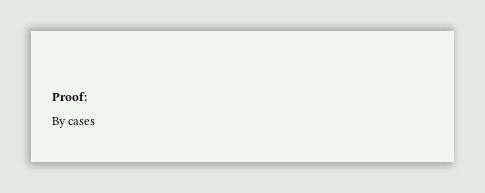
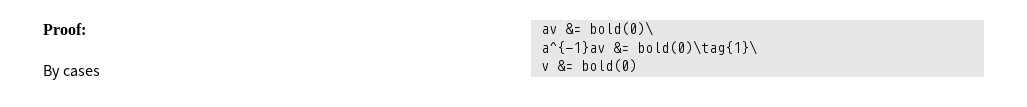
(96, 122) none -> [540,21,653,36] [540,40,757,55] [540,59,637,73] // av &= bold(0)\ // a^{-1}av &= bold(0)\tag{1}\ // v &= bold(0)

